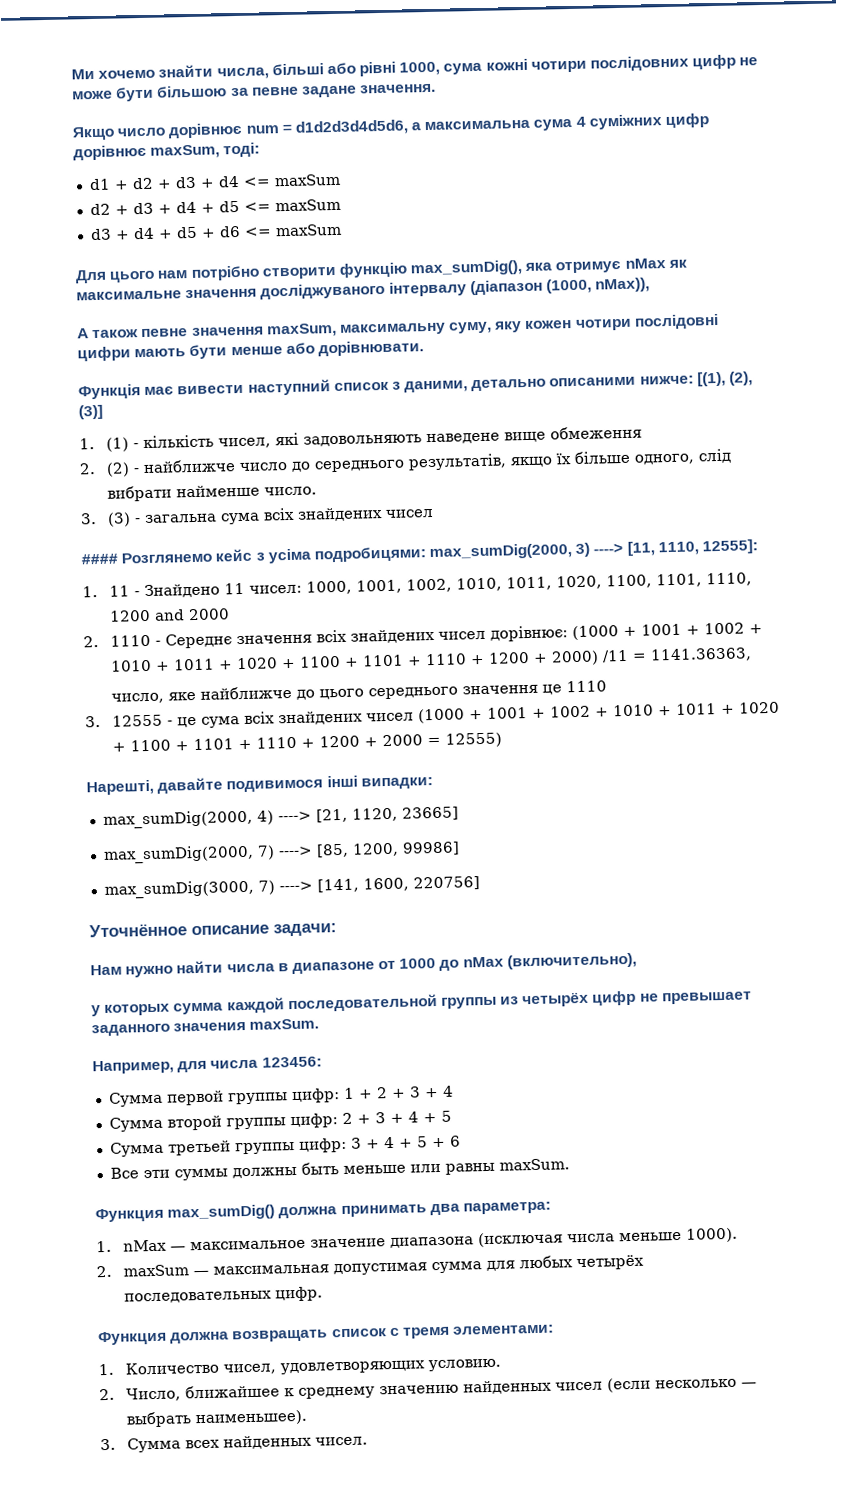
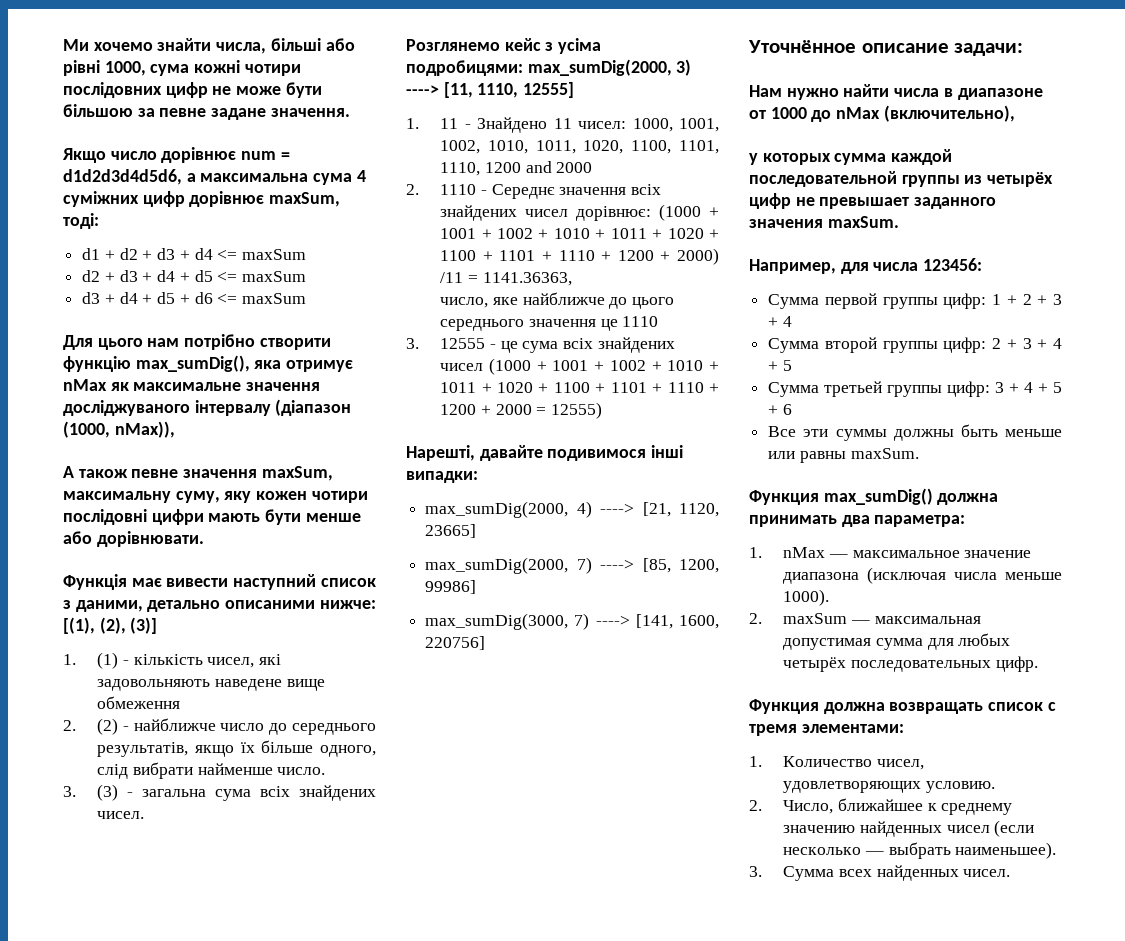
[385,508,435,518] [81,553,118,565] чисел // #### -> [97,811,145,819] чисел. //
[702,539,759,555] 12555]: -> [523,82,575,98] 12555]

